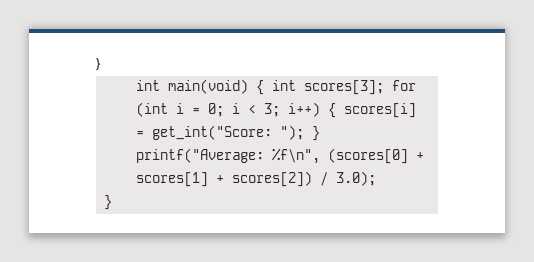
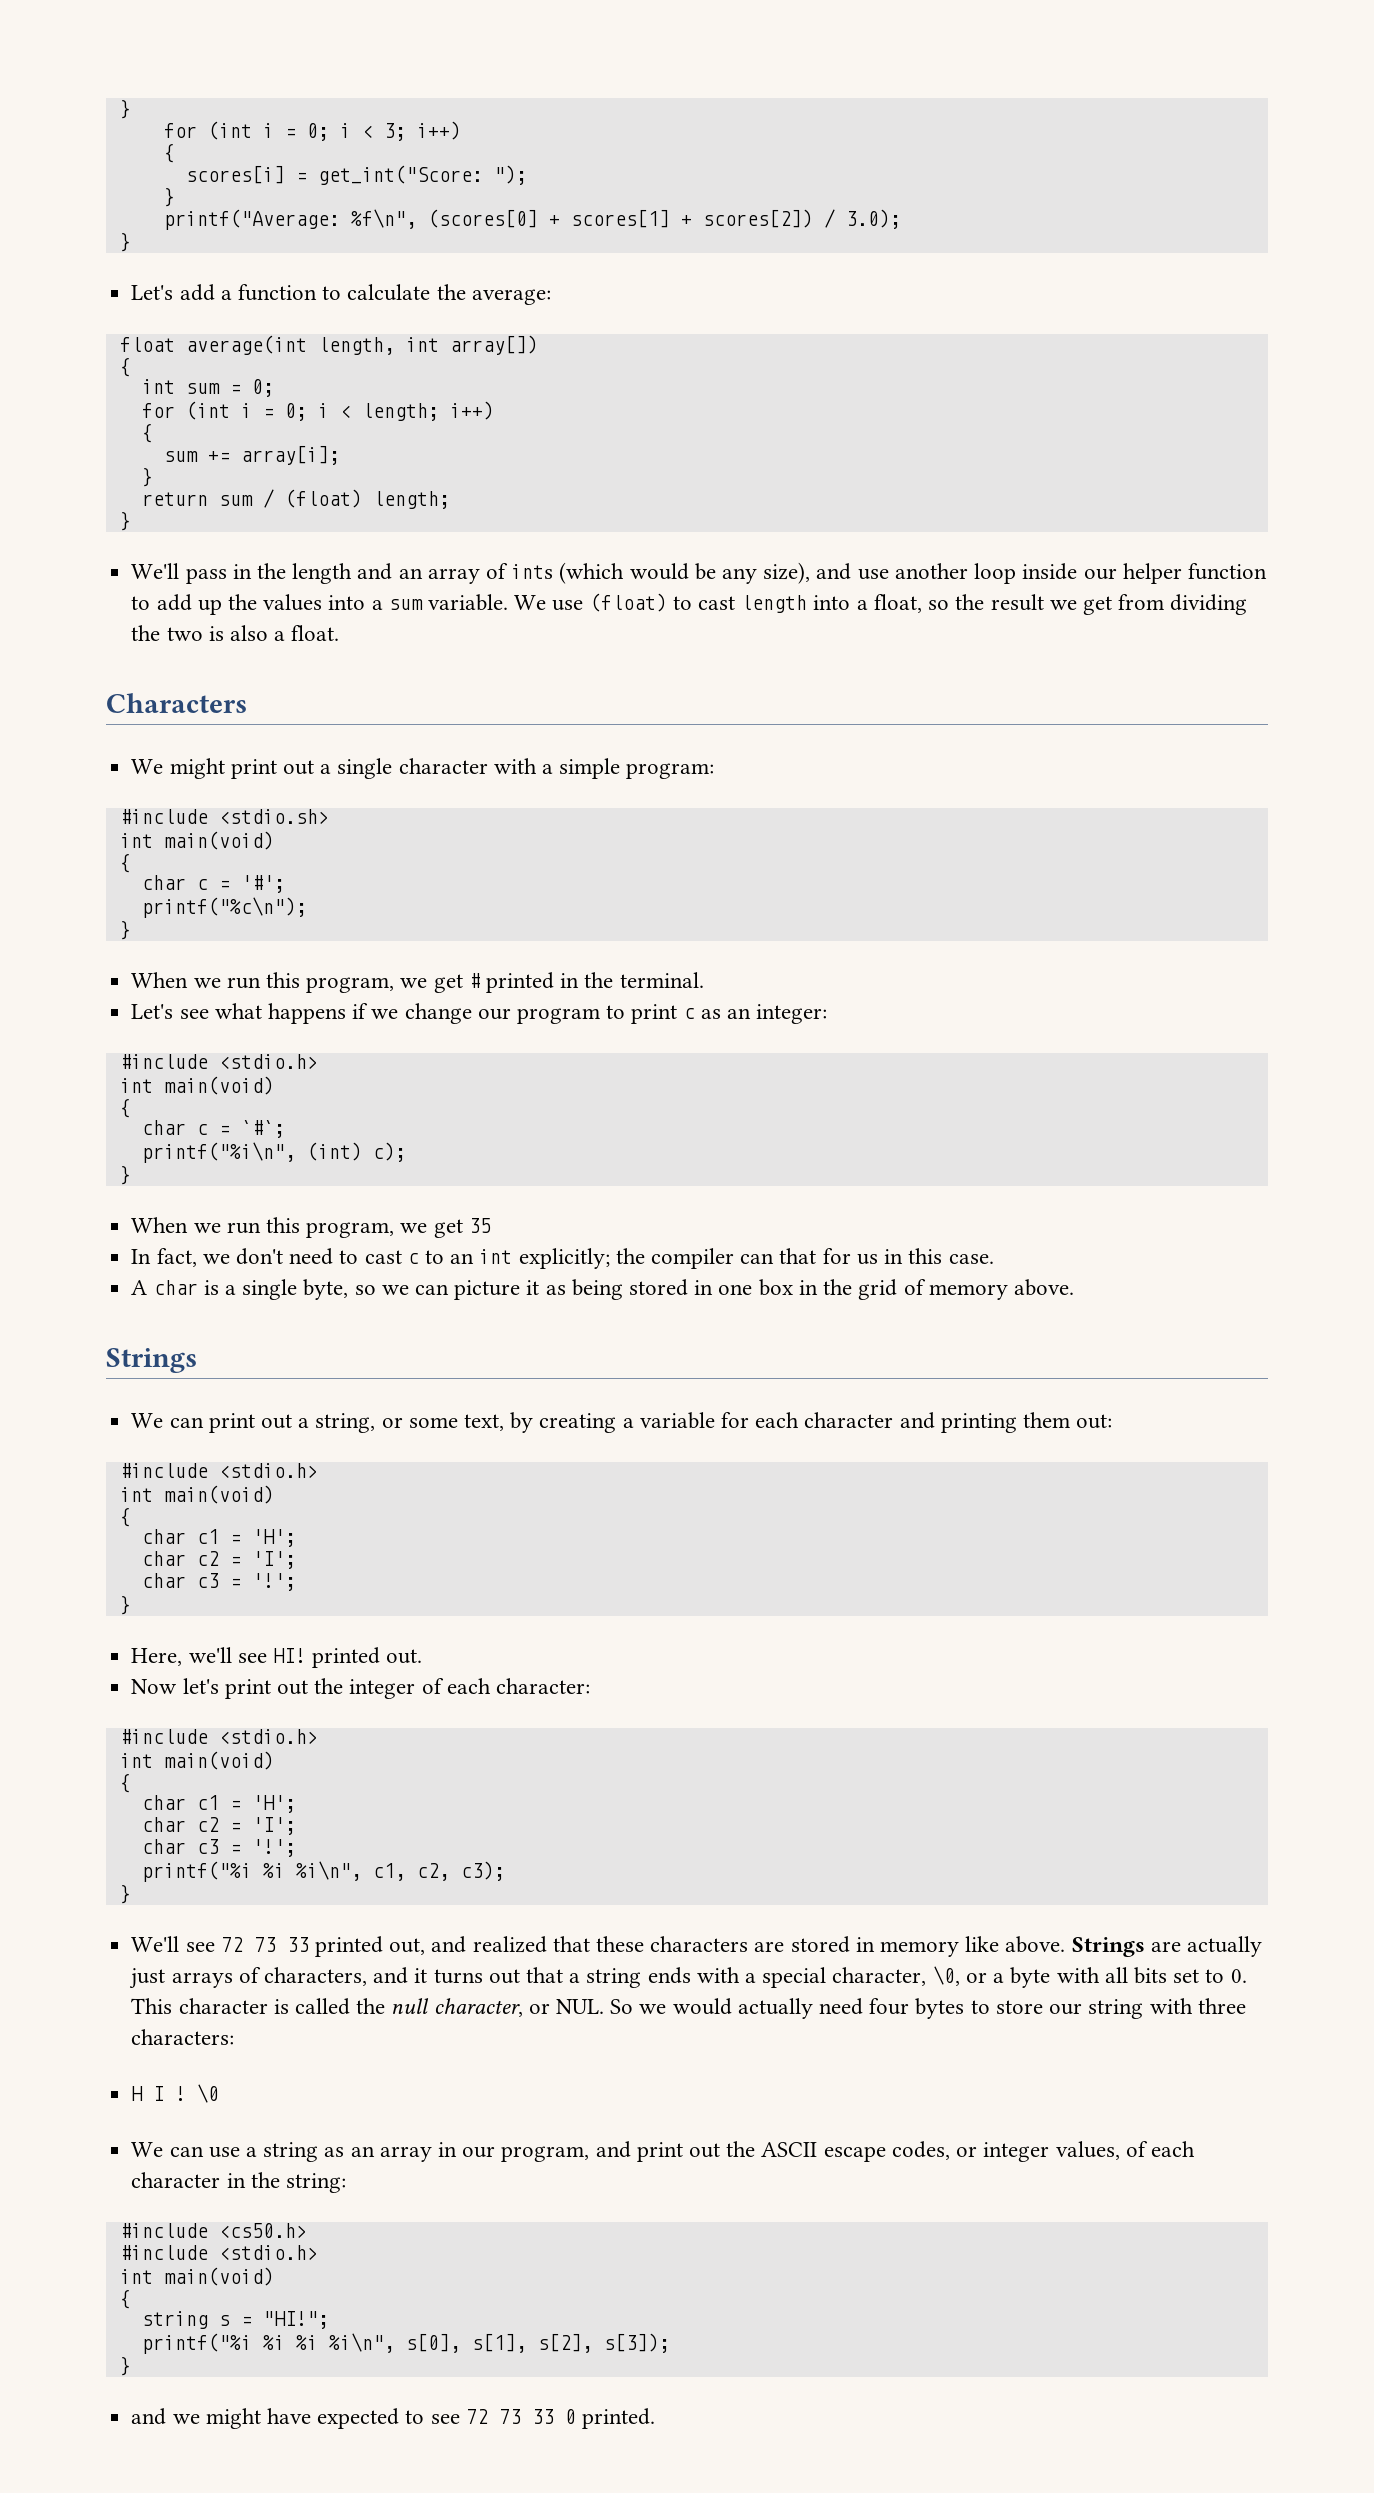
[96,57,101,71] [135,79,384,95] } // int main(void) { int scores[3]; -> [119,99,131,119] } //
[327,103,336,118] { -> [163,143,175,163] // { //
(304, 132) none -> (527, 175) //
(112, 202) none -> [131,284,551,305] [119,335,538,355] [119,357,131,377] [141,379,274,397] [141,401,494,421] [141,423,153,443] [163,445,340,465] [141,467,153,487] [141,489,450,509] [119,511,131,531] [131,562,1267,584] [131,593,1248,615] [131,625,340,641] [106,693,247,713] [131,758,715,779] [119,809,329,824] [119,831,274,850] [119,853,131,873] [141,875,285,893] [141,897,307,918] [119,920,131,940] [131,972,704,993] [131,1003,828,1024] [119,1054,318,1069] [119,1076,274,1095] [119,1098,131,1118] [141,1120,285,1138] [141,1142,406,1163] [119,1165,131,1185] [131,1217,491,1238] [131,1248,994,1269] [131,1279,1074,1300] [106,1348,197,1373] [131,1412,1113,1433] [119,1463,318,1478] [119,1485,274,1504] [119,1507,131,1527] [141,1529,296,1547] [141,1551,296,1569] [141,1573,296,1591] [119,1595,131,1615] [131,1647,423,1668] [131,1678,590,1699] [119,1729,318,1744] [119,1751,274,1770] [119,1773,131,1793] [141,1795,296,1813] [141,1817,296,1835] [141,1839,296,1857] [141,1861,505,1882] [119,1884,131,1904] [131,1936,1263,1957] [129,1966,1247,1989] [131,1998,1246,2019] [131,2029,235,2045] [131,2084,220,2103] [131,2141,1195,2162] [131,2172,346,2193] [119,2223,307,2238] [119,2245,318,2260] [119,2267,274,2286] [119,2289,131,2309] [141,2311,329,2329] [141,2333,670,2354] [119,2356,131,2376] [131,2408,655,2429] // Let's add a function to calculate the average: // float average(int length, int array[]) // { // int sum = 0; // for (int i = 0; i < length; i++) // { // sum += array[i]; // } // return sum / (float) length; // } // We'll pass in the length and an array of ints (which would be any size), and use another loop inside our helper function to add up the values into a sum variable. We use (float) to cast length into a float, so the result we get from dividing the two is also a float. // Characters // We might print out a single character with a simple program: // #include <stdio.sh> // int main(void) // { // char c = '#'; // printf("%c\n"); // } // When we run this program, we get # printed in the terminal. // Let's see what happens if we change our program to print c as an integer: // #include <stdio.h> // int main(void) // { // char c = `#`; // printf("%i\n", (int) c); // } // When we run this program, we get 35 // In fact, we don't need to cast c to an int explicitly; the compiler can that for us in this case. // A char is a single byte, so we can picture it as being stored in one box in the grid of memory above. // Strings // We can print out a string, or some text, by creating a variable for each character and printing them out: // #include <stdio.h> // int main(void) // { // char c1 = 'H'; // char c2 = 'I'; // char c3 = '!'; // } // Here, we'll see HI! printed out. // Now let's print out the integer of each character: // #include <stdio.h> // int main(void) // { // char c1 = 'H'; // char c2 = 'I'; // char c3 = '!'; // printf("%i %i %i\n", c1, c2, c3); // } // We'll see 72 73 33 printed out, and realized that these characters are stored in memory like above. Strings are actually just arrays of characters, and it turns out that a string ends with a special character, \0, or a byte with all bits set to 0. This character is called the null character, or NUL. So we would actually need four bytes to store our string with three characters: // H I ! \0 // We can use a string as an array in our program, and print out the ASCII escape codes, or integer values, of each character in the string: // #include <cs50.h> // #include <stdio.h> // int main(void) // { // string s = "HI!"; // printf("%i %i %i %i\n", s[0], s[1], s[2], s[3]); // } // and we might have expected to see 72 73 33 0 printed.

